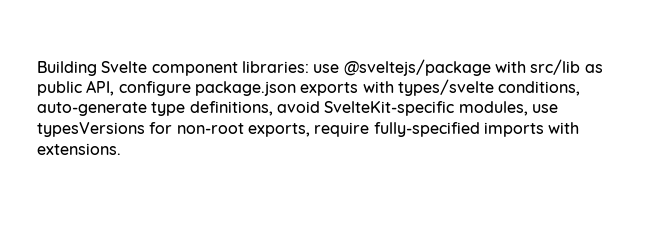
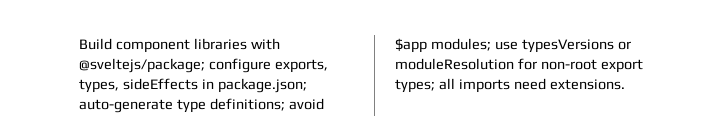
[37,59,603,76] [37,79,581,96] [37,101,558,116] [37,122,580,137] Building Svelte component libraries: use @sveltejs/package with src/lib as public API, configure package.json exports with types/svelte conditions, auto-generate type definitions, avoid SvelteKit-specific modules, use typesVersions for non-root exports, require fully-specified imports with -> [79,38,280,53] [79,58,328,73] [79,78,307,93] [79,98,324,113] [395,38,631,53] [395,58,643,73] [395,78,546,93] Build component libraries with @sveltejs/package; configure exports, types, sideEffects in package.json; auto-generate type definitions; avoid $app modules; use typesVersions or moduleResolution for non-root export types; all imports need

